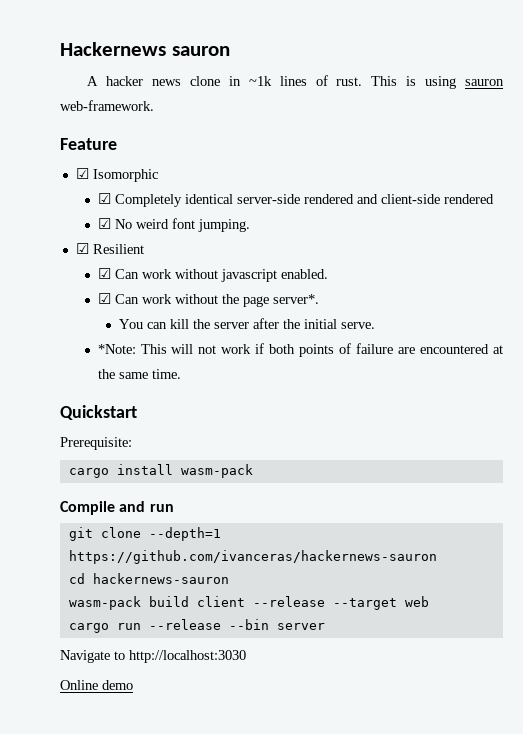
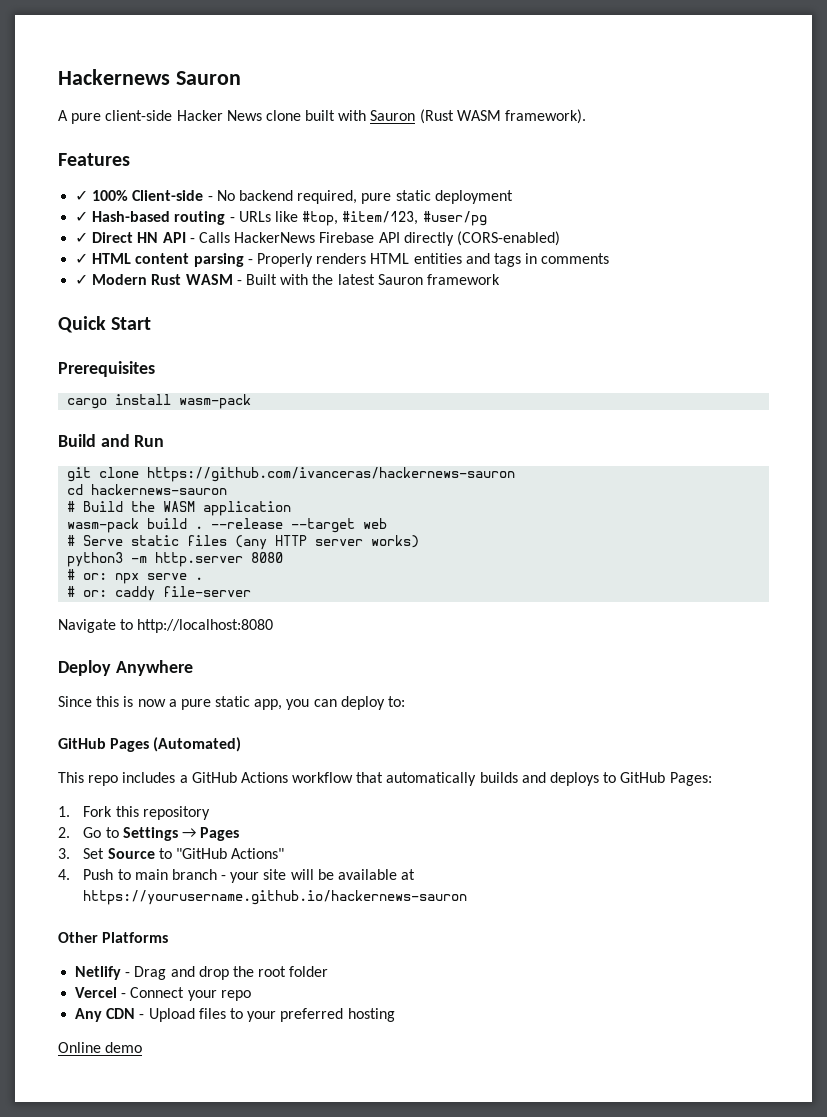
[171,46,230,56] sauron -> [175,71,241,85] Sauron
[106,75,504,89] [60,100,154,111] [60,138,117,150] [75,168,158,182] [97,193,494,207] [97,218,250,232] [75,243,144,254] [97,268,328,282] [97,293,319,307] [119,318,376,329] [97,343,503,357] [97,369,181,379] [60,405,137,420] [60,437,132,450] hacker news clone in ~1k lines of rust. This is using sauron web-framework. // Feature // ☑ Isomorphic // ☑ Completely identical server-side rendered and client-side rendered // ☑ No weird font jumping. // ☑ Resilient // ☑ Can work without javascript enabled. // ☑ Can work without the page server*. // You can kill the server after the initial serve. // *Note: This will not work if both points of failure are encountered at the same time. // Quickstart // Prerequisite: -> [71,109,587,124] [58,153,130,166] [75,190,513,204] [75,211,487,226] [75,231,560,246] [75,253,610,267] [75,274,500,285] [58,316,152,333] [58,361,155,377] pure client-side Hacker News clone built with Sauron (Rust WASM framework). // Features // ✓ 100% Client-side - No backend required, pure static deployment // ✓ Hash-based routing - URLs like #top, #item/123, #user/pg // ✓ Direct HN API - Calls HackerNews Firebase API directly (CORS-enabled) // ✓ HTML content parsing - Properly renders HTML entities and tags in comments // ✓ Modern Rust WASM - Built with the latest Sauron framework // Quick Start // Prerequisites
[60,501,174,515] Compile and run -> [58,434,165,447] Build and Run
[148,527,221,541] --depth=1 -> (140, 472) none
(229, 578) none -> [67,501,292,516] // # Build the WASM application
[196,596,245,607] client -> [195,526,204,529] .
[68,619,325,633] [60,650,246,663] cargo run --release --bin server // Navigate to http://localhost:3030 -> [67,535,420,550] [67,552,284,567] [67,569,204,584] [67,586,252,601] [58,619,274,633] [58,660,193,676] [58,696,406,710] [58,737,242,752] [58,772,712,786] [58,806,210,820] [58,827,240,841] [58,848,285,859] [58,869,416,883] [83,890,468,905] [58,932,169,943] [75,966,329,980] [75,987,251,1001] [75,1008,395,1022] # Serve static files (any HTTP server works) // python3 -m http.server 8080 // # or: npx serve . // # or: caddy file-server // Navigate to http://localhost:8080 // Deploy Anywhere // Since this is now a pure static app, you can deploy to: // GitHub Pages (Automated) // This repo includes a GitHub Actions workflow that automatically builds and deploys to GitHub Pages: // 1. Fork this repository // 2. Go to Settings → Pages // 3. Set Source to "GitHub Actions" // 4. Push to main branch - your site will be available at https://yourusername.github.io/hackernews-sauron // Other Platforms // Netlify - Drag and drop the root folder // Vercel - Connect your repo // Any CDN - Upload files to your preferred hosting

